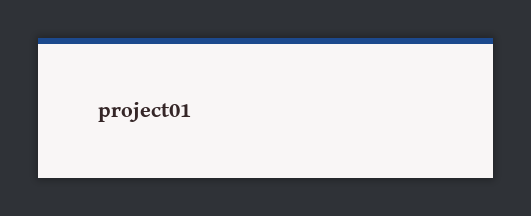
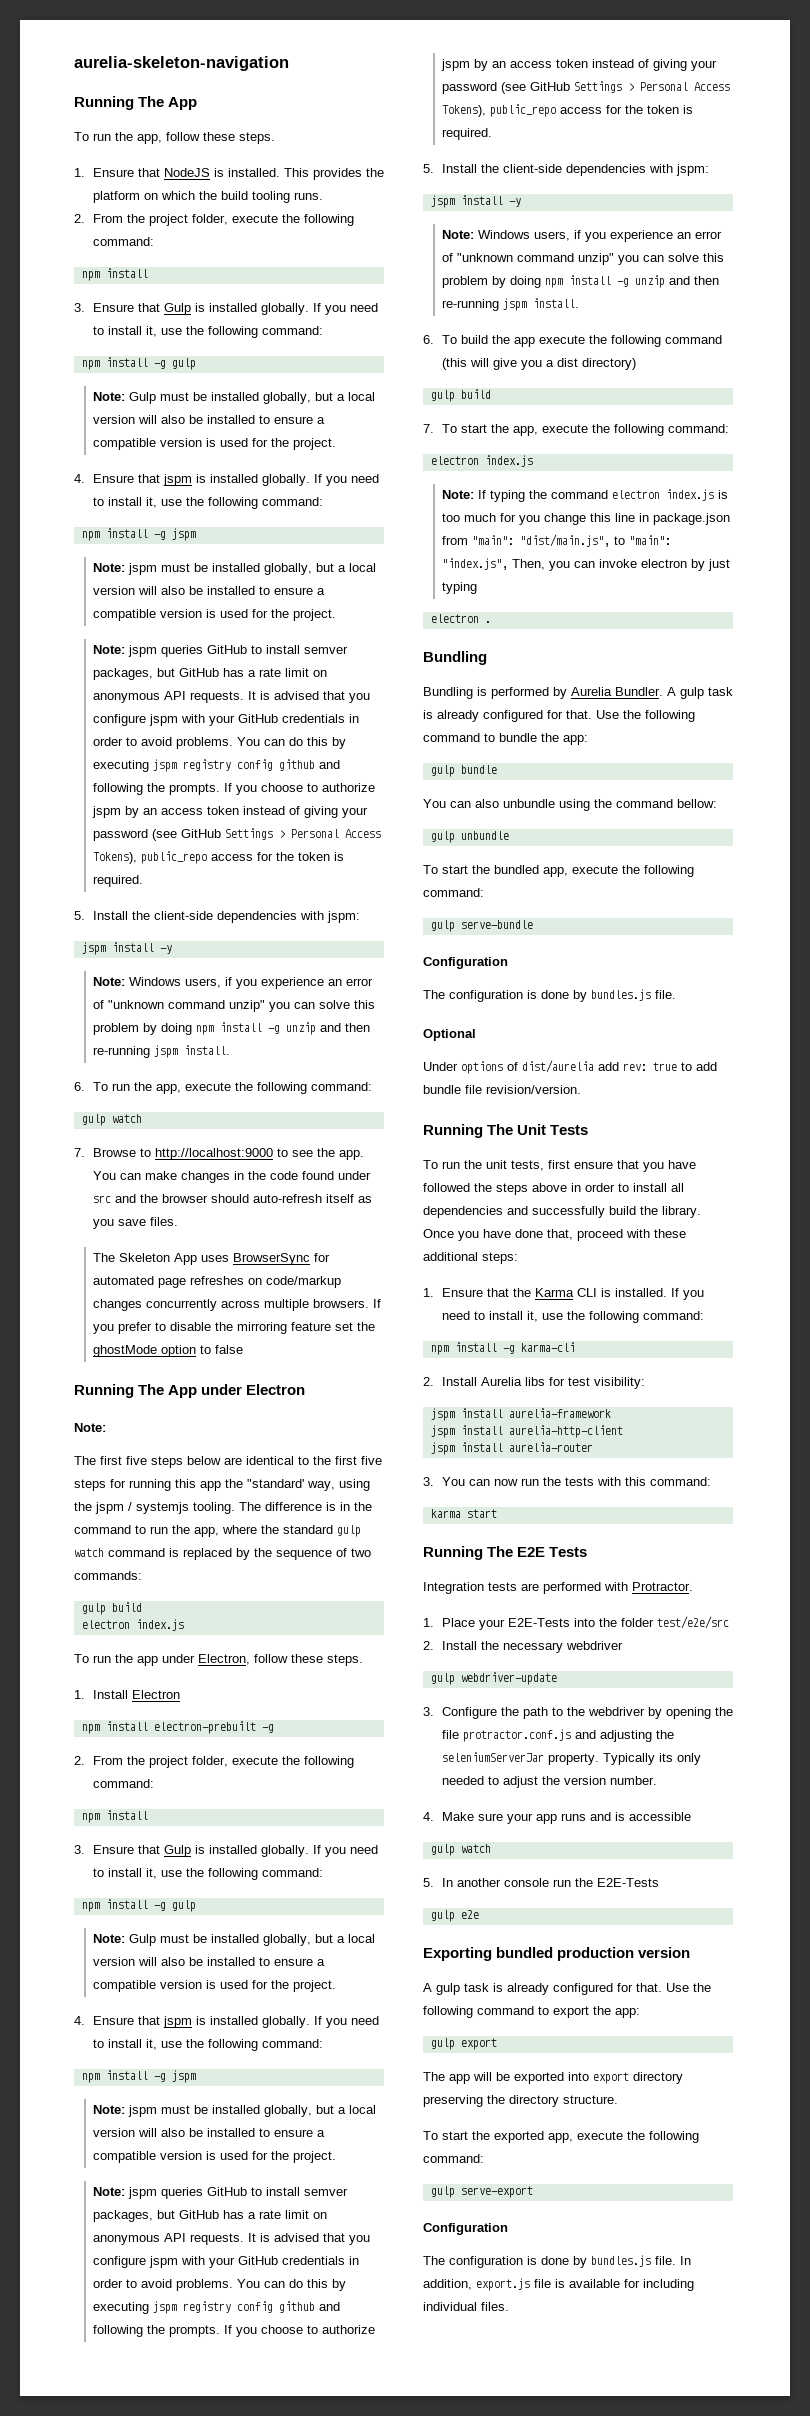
[98,102,191,122] project01 -> [74,56,289,71] [74,96,198,110] [74,132,275,144] [74,168,384,180] [92,191,323,203] [74,214,354,226] [92,237,154,246] [81,268,148,281] [74,303,378,315] [92,326,323,338] [81,357,196,370] [92,392,375,404] [92,415,325,424] [92,438,336,450] [74,474,379,486] [92,497,323,509] [81,528,196,541] [92,563,376,575] [92,586,325,595] [92,609,336,621] [92,645,348,657] [92,668,327,680] [92,691,370,703] [92,714,359,726] [92,737,346,749] [92,759,340,772] [92,783,375,795] [91,806,368,818] [92,828,381,841] [92,851,344,864] [92,875,143,887] [74,911,360,923] [81,942,172,955] [92,977,373,989] [92,1000,375,1012] [92,1022,370,1035] [92,1045,230,1058] [74,1082,372,1094] [81,1114,142,1126] [74,1148,364,1160] [92,1171,371,1183] [92,1194,372,1203] [92,1217,178,1229] [92,1253,330,1265] [92,1276,341,1288] [92,1299,381,1311] [92,1322,375,1334] [92,1345,243,1357] [74,1384,306,1398] [74,1423,106,1432] [74,1456,382,1468] [74,1479,370,1491] [74,1502,372,1514] [74,1525,361,1537] [74,1548,371,1560] [74,1571,142,1580] [81,1602,142,1615] [81,1619,184,1631] [74,1654,363,1666] [74,1690,180,1699] [81,1721,274,1734] [74,1756,354,1768] [92,1779,154,1788] [81,1810,148,1823] [74,1845,378,1857] [92,1868,323,1880] [81,1899,196,1912] [92,1934,375,1946] [92,1957,325,1966] [92,1980,336,1992] [74,2016,379,2028] [92,2039,323,2051] [81,2070,196,2083] [92,2105,376,2117] [92,2128,325,2137] [92,2151,336,2163] [92,2187,348,2199] [92,2210,327,2222] [92,2233,370,2245] [92,2256,359,2268] [92,2279,346,2291] [92,2301,340,2314] [92,2325,375,2337] [440,59,717,71] [441,81,730,94] [441,104,693,117] [441,128,492,140] [423,164,709,176] [430,195,521,208] [441,230,722,242] [441,253,724,265] [441,275,719,288] [441,298,579,311] [423,335,722,347] [441,358,636,370] [430,389,491,402] [423,424,729,436] [430,455,533,467] [441,489,728,502] [441,513,730,525] [441,534,671,547] [441,558,730,571] [441,582,477,594] [430,614,491,623] [423,651,487,665] [423,687,733,699] [423,710,695,722] [423,733,588,745] [430,765,497,777] [423,799,717,811] [430,831,509,843] [423,865,694,877] [423,888,484,897] [430,920,533,932] [423,957,508,969] [423,989,676,1002] [423,1029,476,1041] [423,1060,717,1074] [423,1085,581,1094] [423,1124,589,1138] [423,1160,696,1172] [423,1183,684,1195] [423,1206,701,1218] [423,1229,686,1241] [423,1252,518,1264] [423,1288,704,1300] [441,1311,704,1323] [430,1342,575,1355] [423,1377,645,1389] [430,1408,611,1421] [430,1425,623,1438] [430,1442,593,1455] [423,1477,711,1486] [430,1509,497,1518] [423,1546,588,1560] [423,1582,693,1594] [423,1616,729,1630] [423,1641,623,1653] [430,1672,557,1685] [423,1707,733,1719] [441,1729,674,1742] [441,1752,701,1765] [441,1776,657,1788] [423,1812,691,1824] [430,1844,491,1856] [423,1878,659,1887] [430,1910,479,1922] [423,1947,691,1961] [423,1983,711,1995] [423,2006,640,2018] [430,2038,497,2050] [423,2072,683,2084] [423,2095,618,2107] [423,2131,699,2143] [423,2154,484,2163] [430,2186,533,2198] [423,2223,508,2235] [423,2255,691,2268] [423,2278,694,2291] [423,2302,509,2311] aurelia-skeleton-navigation // Running The App // To run the app, follow these steps. // 1. Ensure that NodeJS is installed. This provides the platform on which the build tooling runs. // 2. From the project folder, execute the following command: // npm install // 3. Ensure that Gulp is installed globally. If you need to install it, use the following command: // npm install -g gulp // Note: Gulp must be installed globally, but a local version will also be installed to ensure a compatible version is used for the project. // 4. Ensure that jspm is installed globally. If you need to install it, use the following command: // npm install -g jspm // Note: jspm must be installed globally, but a local version will also be installed to ensure a compatible version is used for the project. // Note: jspm queries GitHub to install semver packages, but GitHub has a rate limit on anonymous API requests. It is advised that you configure jspm with your GitHub credentials in order to avoid problems. You can do this by executing jspm registry config github and following the prompts. If you choose to authorize jspm by an access token instead of giving your password (see GitHub Settings > Personal Access Tokens), public_repo access for the token is required. // 5. Install the client-side dependencies with jspm: // jspm install -y // Note: Windows users, if you experience an error of "unknown command unzip" you can solve this problem by doing npm install -g unzip and then re-running jspm install. // 6. To run the app, execute the following command: // gulp watch // 7. Browse to http://localhost:9000 to see the app. You can make changes in the code found under src and the browser should auto-refresh itself as you save files. // The Skeleton App uses BrowserSync for automated page refreshes on code/markup changes concurrently across multiple browsers. If you prefer to disable the mirroring feature set the ghostMode option to false // Running The App under Electron // Note: // The first five steps below are identical to the first five steps for running this app the "standard' way, using the jspm / systemjs tooling. The difference is in the command to run the app, where the standard gulp watch command is replaced by the sequence of two commands: // gulp build // electron index.js // To run the app under Electron, follow these steps. // 1. Install Electron // npm install electron-prebuilt -g // 2. From the project folder, execute the following command: // npm install // 3. Ensure that Gulp is installed globally. If you need to install it, use the following command: // npm install -g gulp // Note: Gulp must be installed globally, but a local version will also be installed to ensure a compatible version is used for the project. // 4. Ensure that jspm is installed globally. If you need to install it, use the following command: // npm install -g jspm // Note: jspm must be installed globally, but a local version will also be installed to ensure a compatible version is used for the project. // Note: jspm queries GitHub to install semver packages, but GitHub has a rate limit on anonymous API requests. It is advised that you configure jspm with your GitHub credentials in order to avoid problems. You can do this by executing jspm registry config github and following the prompts. If you choose to authorize jspm by an access token instead of giving your password (see GitHub Settings > Personal Access Tokens), public_repo access for the token is required. // 5. Install the client-side dependencies with jspm: // jspm install -y // Note: Windows users, if you experience an error of "unknown command unzip" you can solve this problem by doing npm install -g unzip and then re-running jspm install. // 6. To build the app execute the following command (this will give you a dist directory) // gulp build // 7. To start the app, execute the following command: // electron index.js // Note: If typing the command electron index.js is too much for you change this line in package.json from "main": "dist/main.js", to "main": "index.js", Then, you can invoke electron by just typing // electron . // Bundling // Bundling is performed by Aurelia Bundler. A gulp task is already configured for that. Use the following command to bundle the app: // gulp bundle // You can also unbundle using the command bellow: // gulp unbundle // To start the bundled app, execute the following command: // gulp serve-bundle // Configuration // The configuration is done by bundles.js file. // Optional // Under options of dist/aurelia add rev: true to add bundle file revision/version. // Running The Unit Tests // To run the unit tests, first ensure that you have followed the steps above in order to install all dependencies and successfully build the library. Once you have done that, proceed with these additional steps: // 1. Ensure that the Karma CLI is installed. If you need to install it, use the following command: // npm install -g karma-cli // 2. Install Aurelia libs for test visibility: // jspm install aurelia-framework // jspm install aurelia-http-client // jspm install aurelia-router // 3. You can now run the tests with this command: // karma start // Running The E2E Tests // Integration tests are performed with Protractor. // 1. Place your E2E-Tests into the folder test/e2e/src // 2. Install the necessary webdriver // gulp webdriver-update // 3. Configure the path to the webdriver by opening the file protractor.conf.js and adjusting the seleniumServerJar property. Typically its only needed to adjust the version number. // 4. Make sure your app runs and is accessible // gulp watch // 5. In another console run the E2E-Tests // gulp e2e // Exporting bundled production version // A gulp task is already configured for that. Use the following command to export the app: // gulp export // The app will be exported into export directory preserving the directory structure. // To start the exported app, execute the following command: // gulp serve-export // Configuration // The configuration is done by bundles.js file. In addition, export.js file is available for including individual files.

